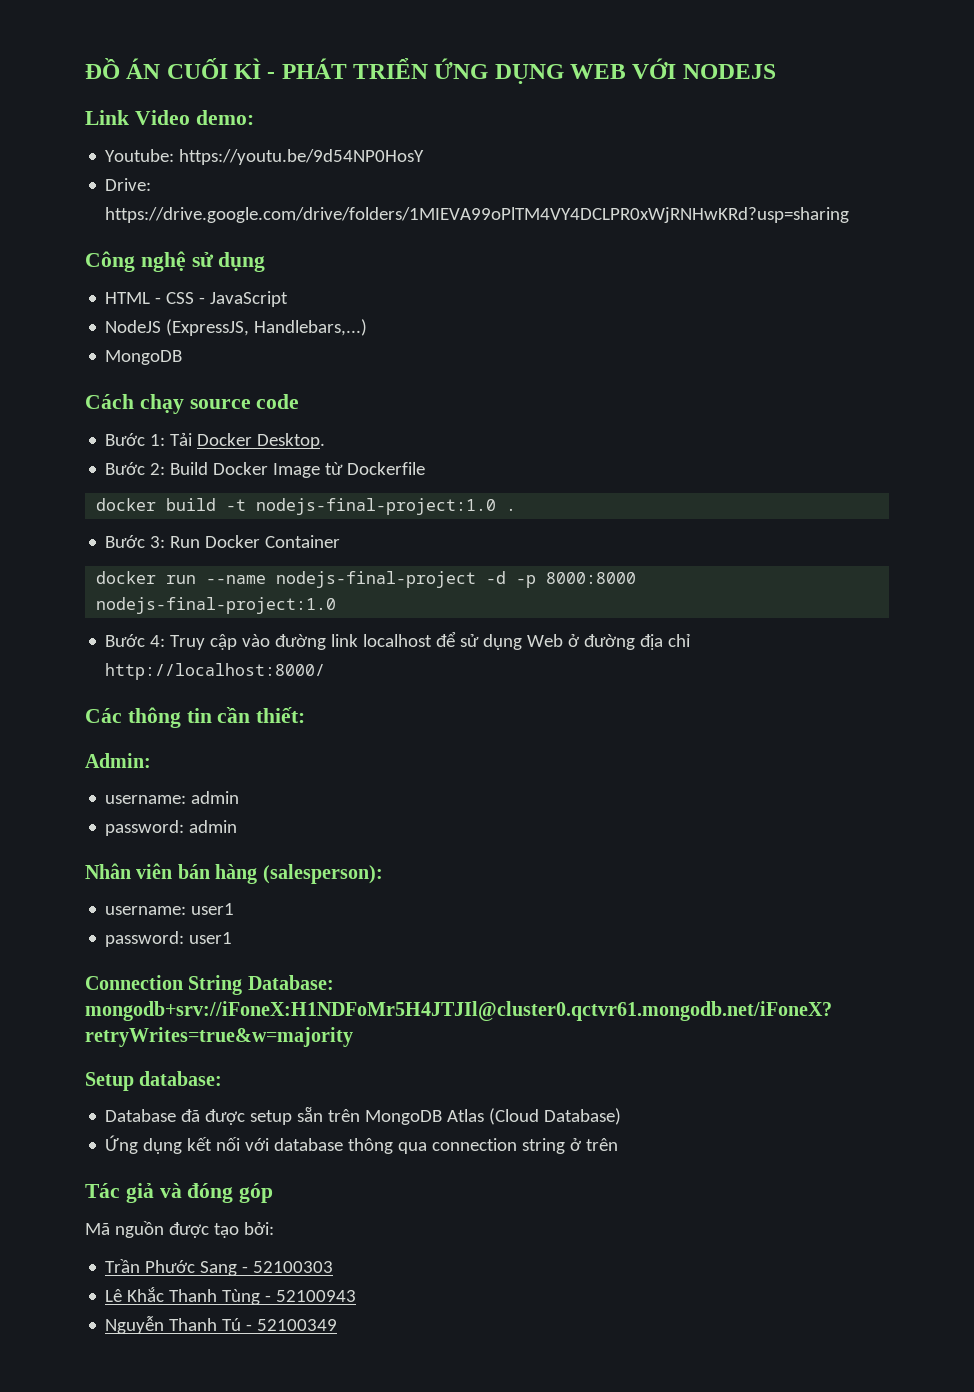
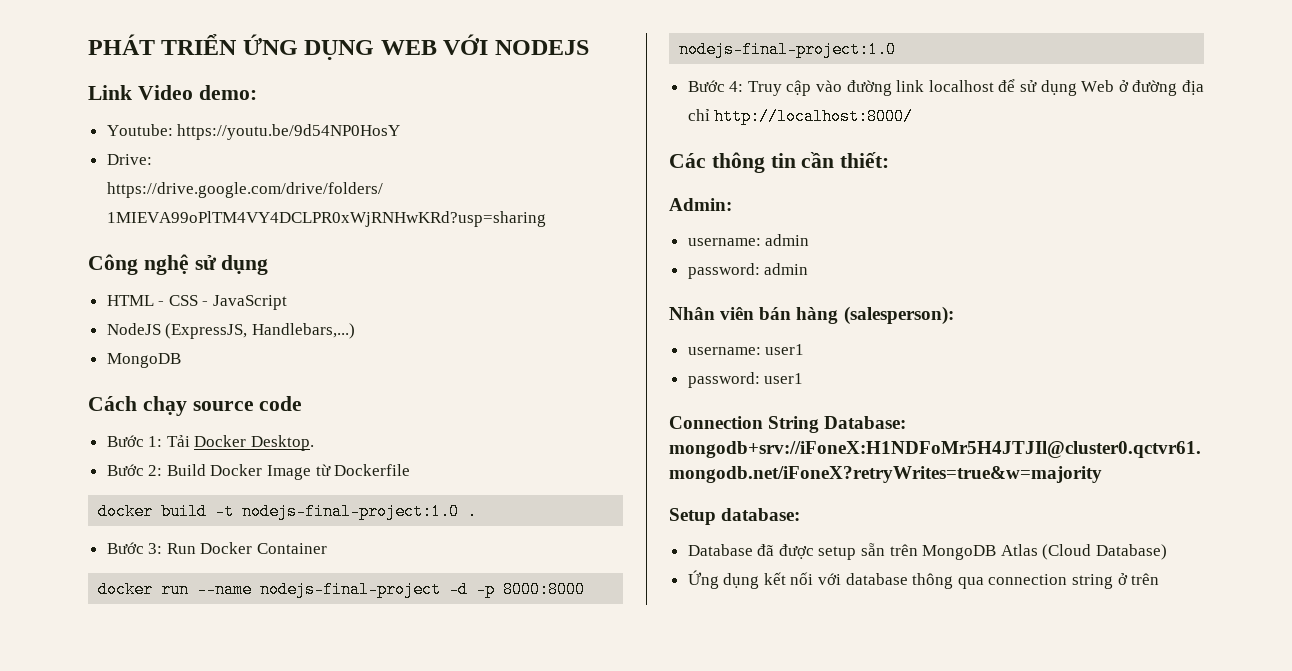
[85,58,276,79] ĐỒ ÁN CUỐI KÌ - -> (88, 44) none
[85,1183,274,1203] [85,1221,274,1238] [105,1259,334,1276] [105,1287,357,1305] [105,1316,338,1334] // Tác giả và đóng góp // Mã nguồn được tạo bởi: // Trần Phước Sang - 52100303 // Lê Khắc Thanh Tùng - 52100943 // Nguyễn Thanh Tú - 52100349 -> (1160, 579) none

